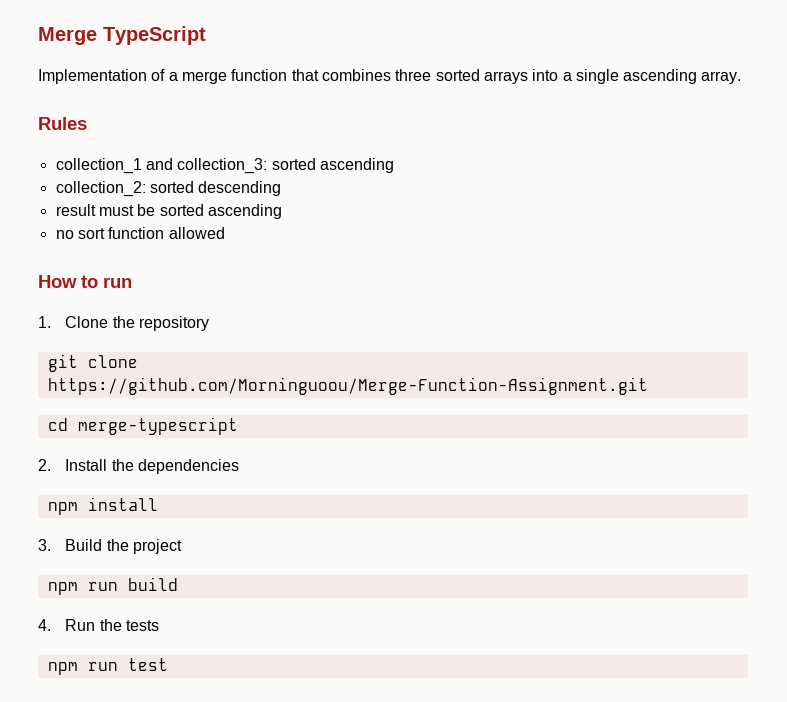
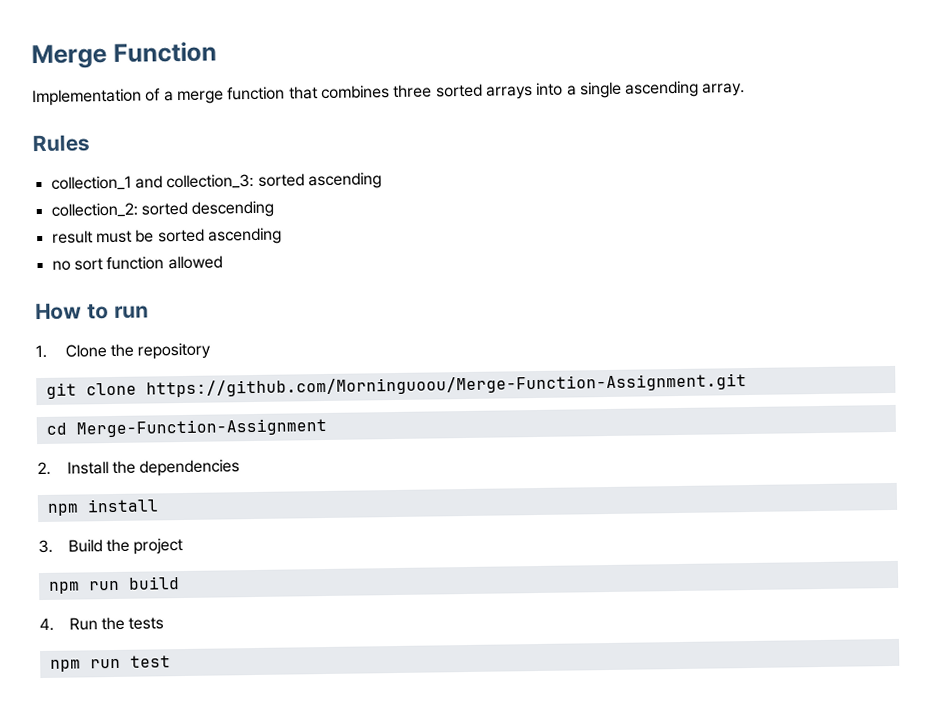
[103,26,206,45] TypeScript -> [112,41,217,63] Function
[77,417,238,435] merge-typescript -> [75,417,327,438] Merge-Function-Assignment

